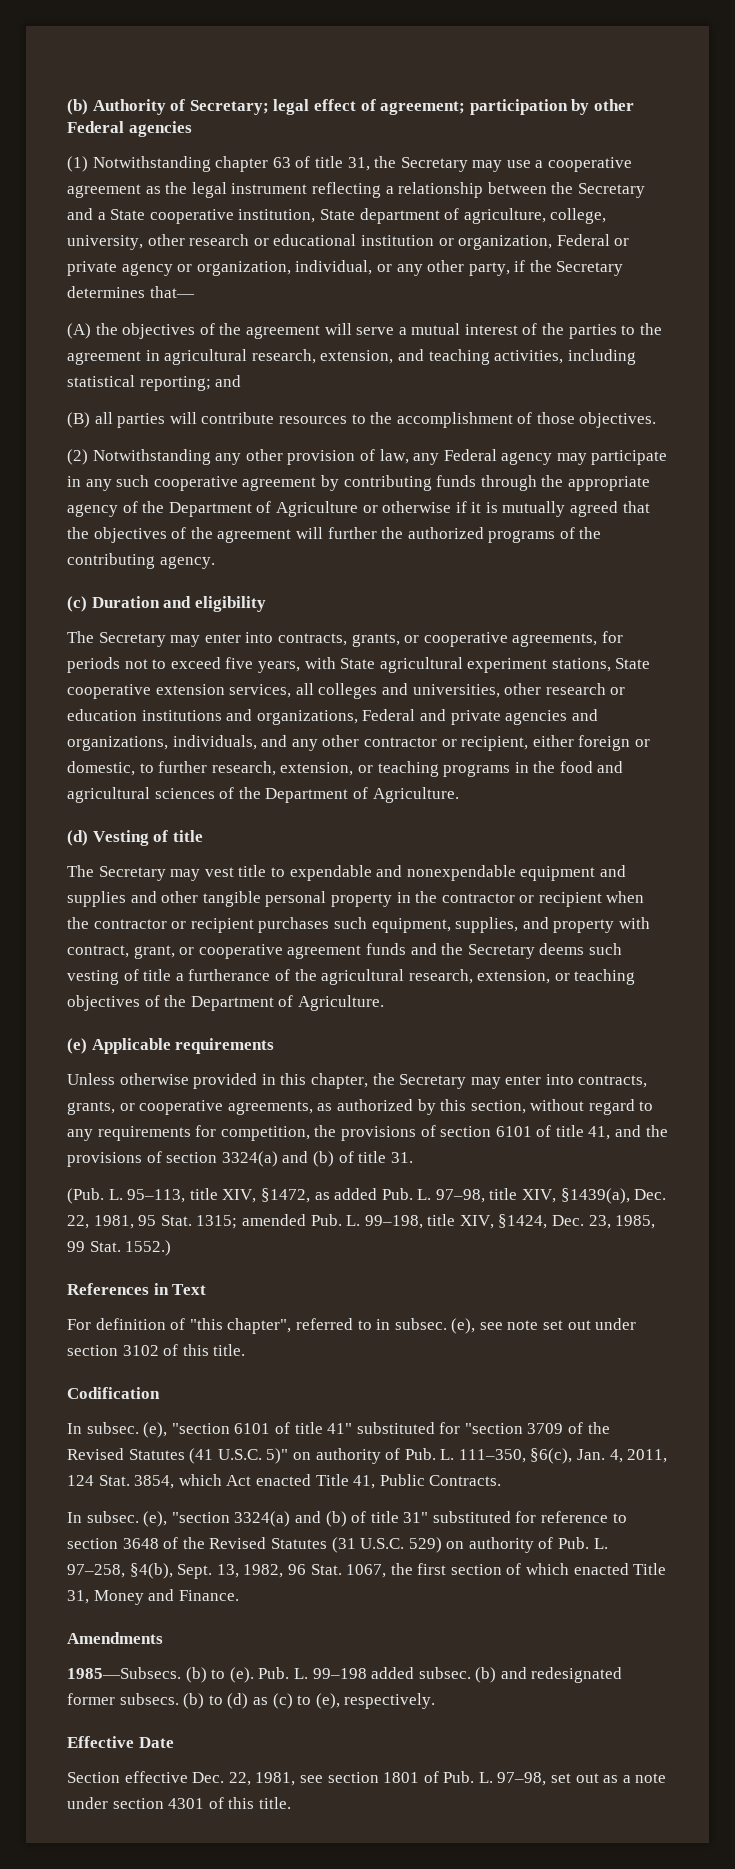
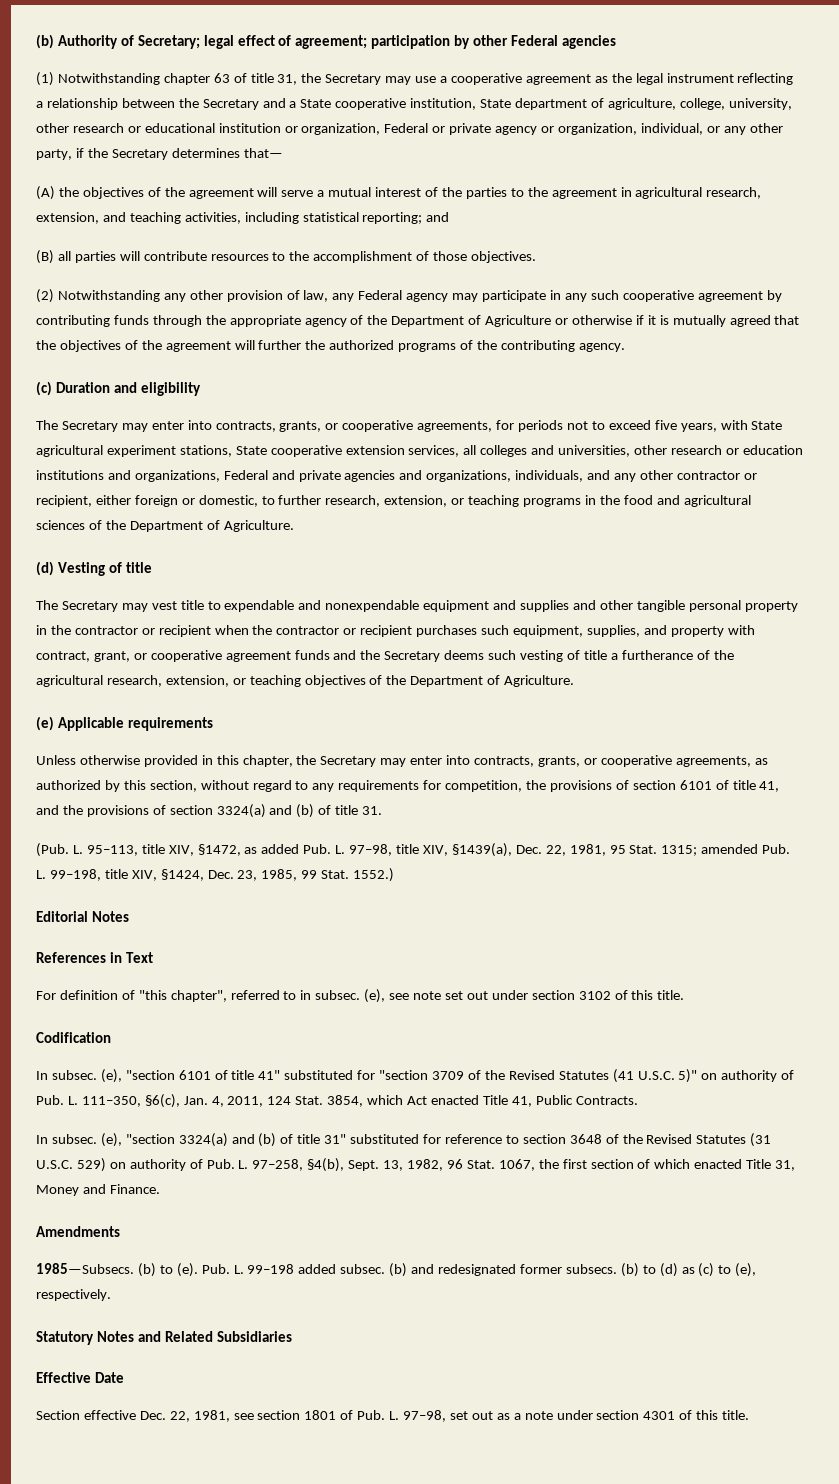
(172, 1248) none -> [36,911,129,922] // Editorial Notes
(436, 1701) none -> [36,1331,292,1345] // Statutory Notes and Related Subsidiaries

